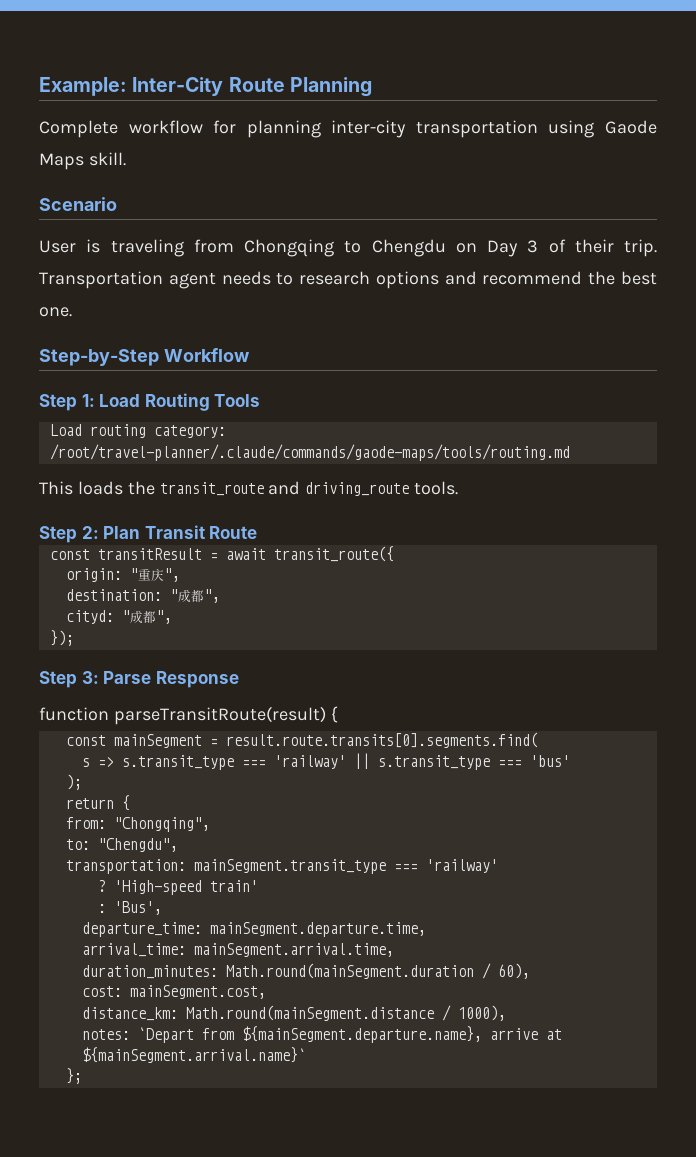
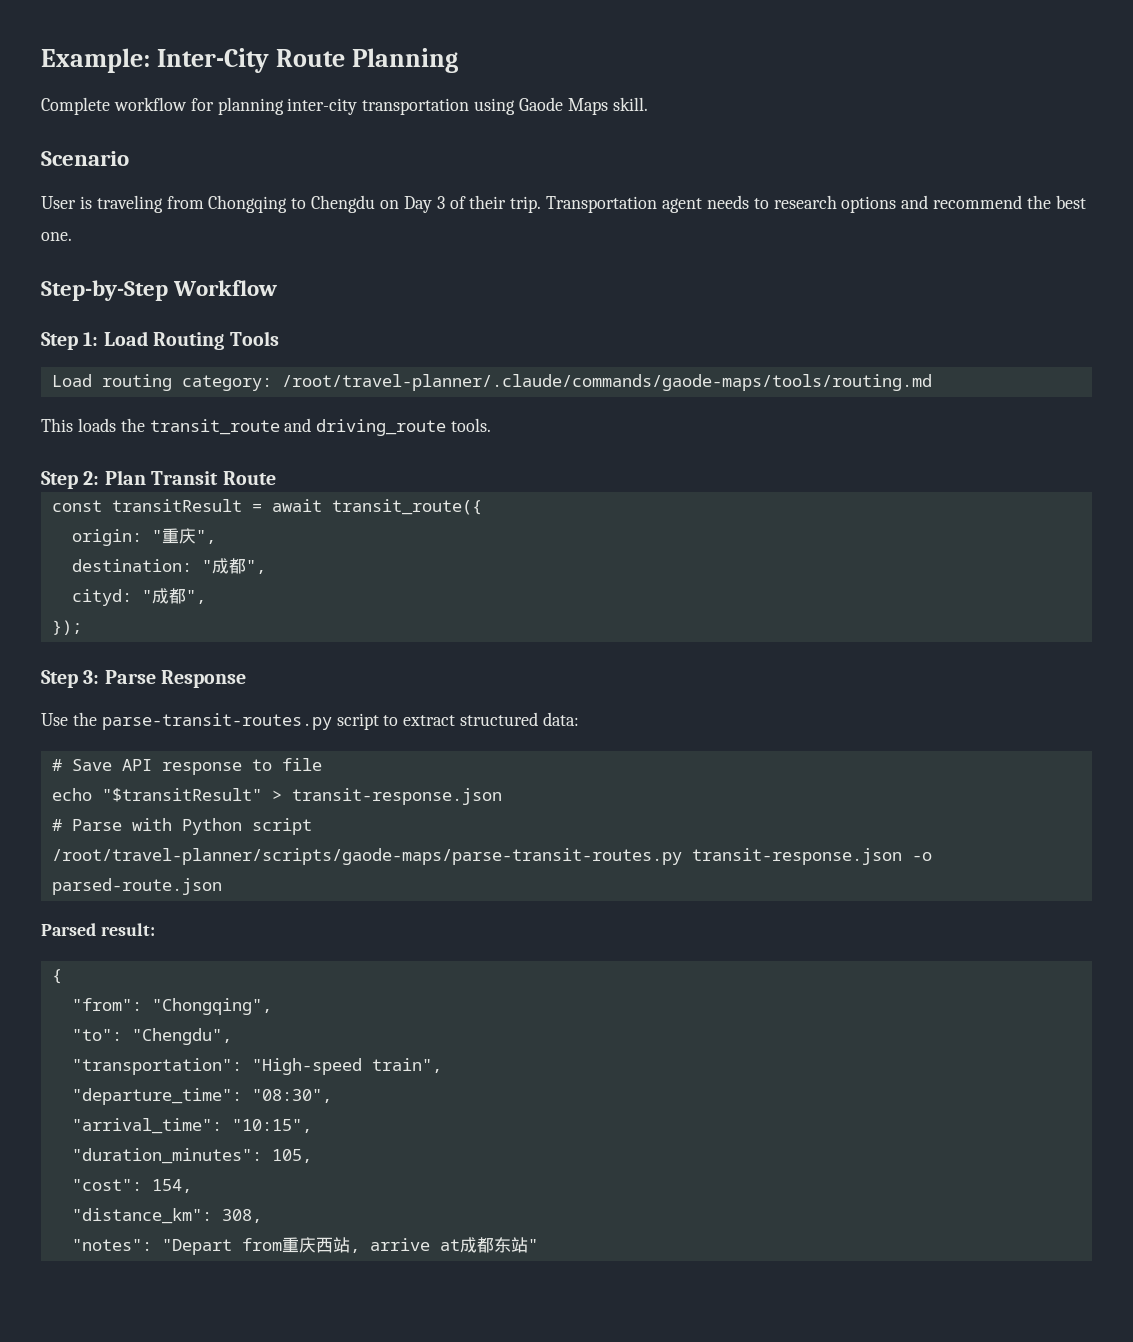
[39,706,338,725] [65,732,538,748] [81,753,570,770] [65,774,82,790] [65,795,130,811] [65,817,106,829] function parseTransitRoute(result) { // const mainSegment = result.route.transits[0].segments.find( // s => s.transit_type === 'railway' || s.transit_type === 'bus' // ); // return { // from: -> [41,712,580,730] [51,758,322,775] [51,788,502,805] [51,818,312,835] [51,848,932,865] [51,878,222,895] [41,923,155,936] [51,969,62,984] [71,998,142,1011] Use the parse-transit-routes.py script to extract structured data: // # Save API response to file // echo "$transitResult" > transit-response.json // # Parse with Python script // /root/travel-planner/scripts/gaode-maps/parse-transit-routes.py transit-response.json -o parsed-route.json // Parsed result: // { // "from":
[65,839,90,850] to: -> [71,1029,122,1041] "to":
[65,859,498,874] [97,880,258,895] [97,901,162,915] [81,922,426,937] [81,943,394,957] [81,963,530,979] [81,985,266,999] [81,1005,506,1021] [81,1026,562,1043] [81,1047,306,1063] [65,1068,82,1084] transportation: mainSegment.transit_type === 'railway' // ? 'High-speed train' // : 'Bus', // departure_time: mainSegment.departure.time, // arrival_time: mainSegment.arrival.time, // duration_minutes: Math.round(mainSegment.duration / 60), // cost: mainSegment.cost, // distance_km: Math.round(mainSegment.distance / 1000), // notes: `Depart from ${mainSegment.departure.name}, arrive at ${mainSegment.arrival.name}` // }; -> [71,1058,442,1075] [71,1088,332,1105] [71,1118,312,1134] [71,1148,312,1164] [71,1179,192,1193] [71,1208,262,1224] [71,1237,538,1255] "transportation": "High-speed train", // "departure_time": "08:30", // "arrival_time": "10:15", // "duration_minutes": 105, // "cost": 154, // "distance_km": 308, // "notes": "Depart from重庆西站, arrive at成都东站"

